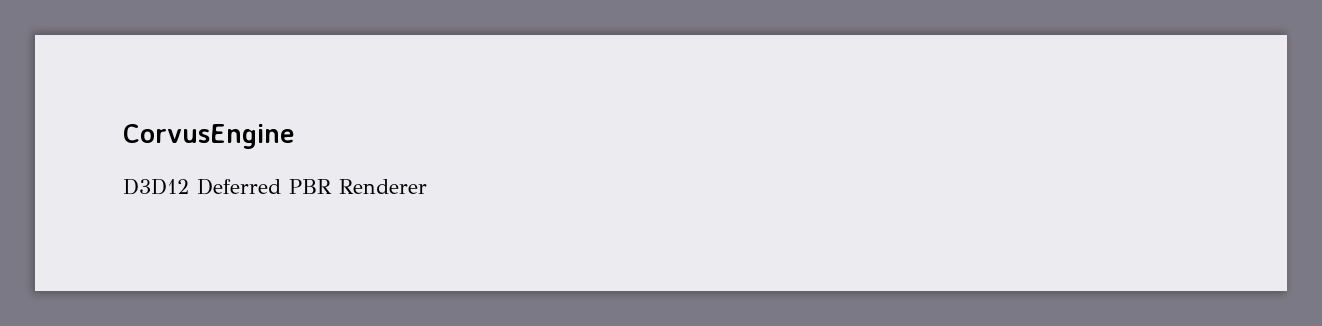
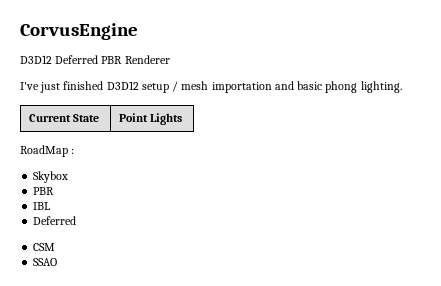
(427, 186) none -> [20,81,402,93] [28,114,100,122] [118,113,183,125] [20,145,75,157] [33,171,69,183] [33,187,55,195] [33,202,51,210] [33,216,77,225] [33,243,56,251] [33,258,58,266] // I've just finished D3D12 setup / mesh importation and basic phong lighting. // Current State | Point Lights // RoadMap : // Skybox // PBR // IBL // Deferred // CSM // SSAO

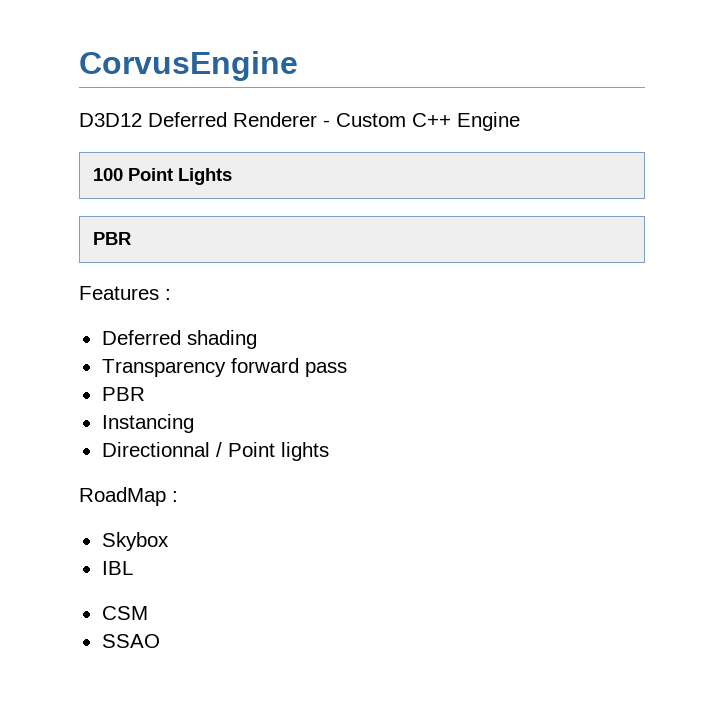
[101,56,123,64] PBR -> (227, 119) none
[20,81,402,93] [28,114,100,122] [118,113,183,125] // I've just finished D3D12 setup / mesh importation and basic phong lighting. // Current State | Point Lights -> [323,112,520,131] [92,168,232,185] [92,232,131,245] [79,286,171,300] [101,330,257,349] [101,358,347,377] [101,387,145,401] [101,414,194,433] [101,442,329,461] - Custom C++ Engine // 100 Point Lights // PBR // Features : // Deferred shading // Transparency forward pass // PBR // Instancing // Directionnal / Point lights
[33,187,55,195] // PBR -> (169, 541) none
[33,216,77,225] // Deferred -> (133, 568) none

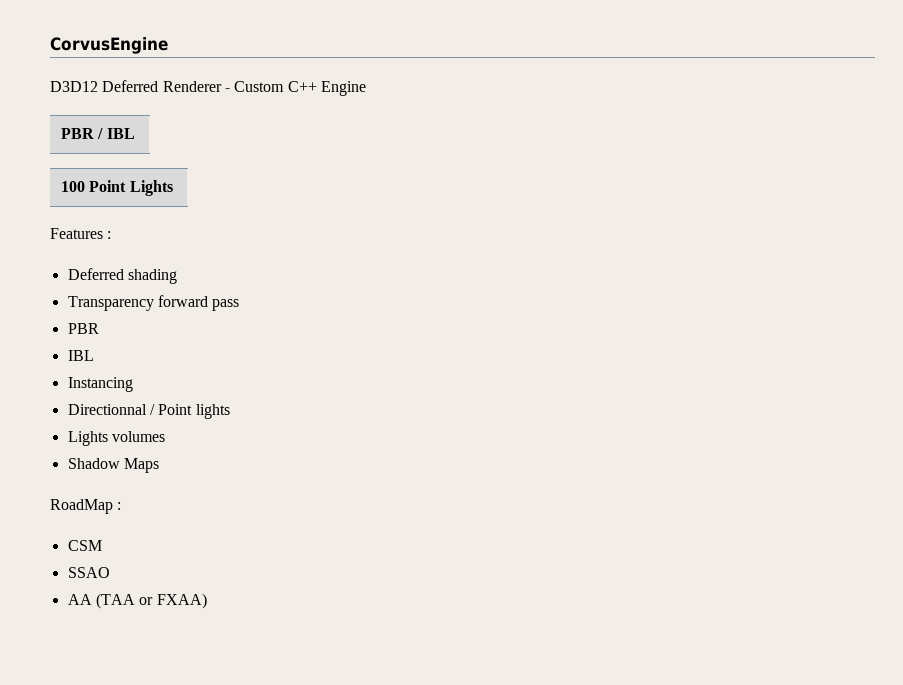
(520, 121) none -> [61,128,135,139] // PBR / IBL
[92,232,131,245] // PBR -> (173, 188) none
(145, 394) none -> [67,350,94,361] // IBL
(329, 451) none -> [67,431,165,446] [67,458,159,473] // Lights volumes // Shadow Maps
[101,532,169,551] [101,561,133,575] // Skybox // IBL -> (122, 506) none
(160, 641) none -> [67,593,207,609] // AA (TAA or FXAA)

